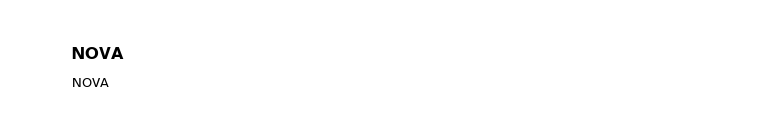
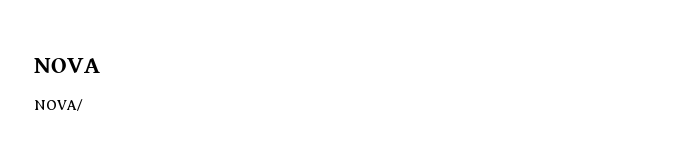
[72,78,109,87] NOVA -> [34,99,83,111] NOVA/

